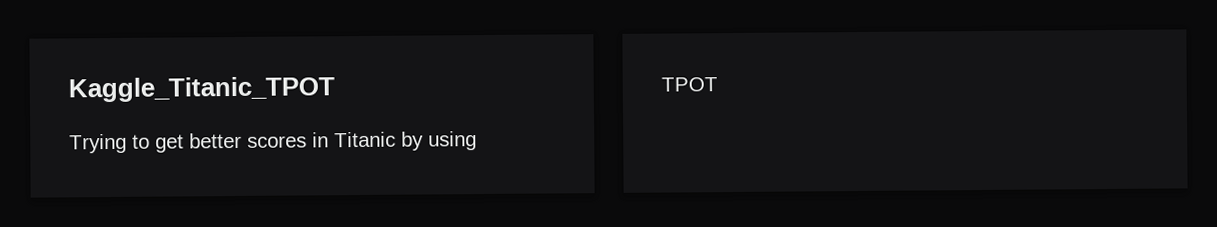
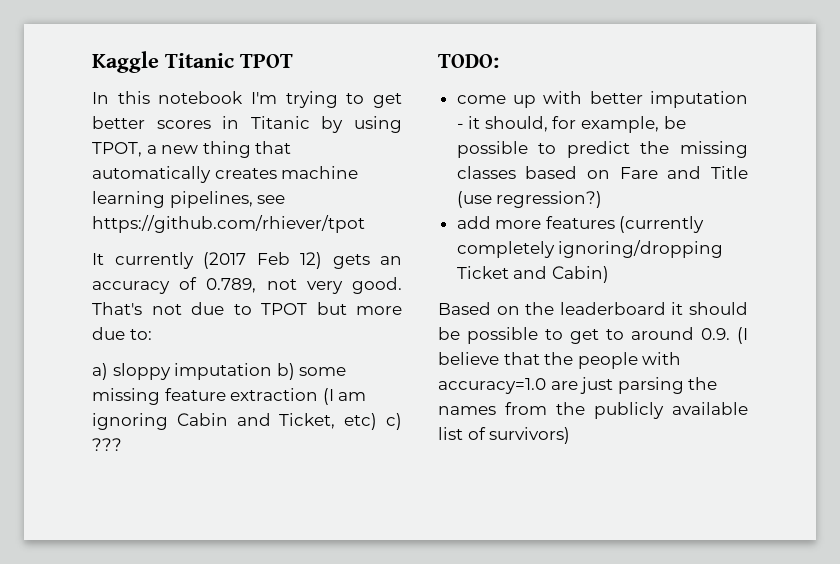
[68,76,335,103] [69,133,127,154] Kaggle_Titanic_TPOT // Trying -> [92,51,293,73] [92,91,338,108] Kaggle Titanic TPOT // In this notebook I'm trying
[661,77,718,92] TPOT -> [92,141,292,158] [92,166,359,183] [92,191,286,208] [92,215,365,233] [92,252,402,269] [92,277,402,294] [92,302,402,315] [92,327,152,340] [92,363,347,380] [92,388,367,405] [92,413,403,430] [92,438,122,451] [438,54,499,68] [456,91,748,108] [456,116,686,133] [456,141,748,158] [456,166,748,179] [456,191,603,208] [456,216,705,233] [456,240,724,258] [456,266,609,283] [438,302,748,315] [438,327,748,344] [438,352,682,369] [438,377,718,394] [438,402,748,419] [438,427,571,444] TPOT, a new thing that automatically creates machine learning pipelines, see https://github.com/rhiever/tpot // It currently (2017 Feb 12) gets an accuracy of 0.789, not very good. That's not due to TPOT but more due to: // a) sloppy imputation b) some missing feature extraction (I am ignoring Cabin and Ticket, etc) c) ??? // TODO: // come up with better imputation - it should, for example, be possible to predict the missing classes based on Fare and Title (use regression?) // add more features (currently completely ignoring/dropping Ticket and Cabin) // Based on the leaderboard it should be possible to get to around 0.9. (I believe that the people with accuracy=1.0 are just parsing the names from the publicly available list of survivors)

